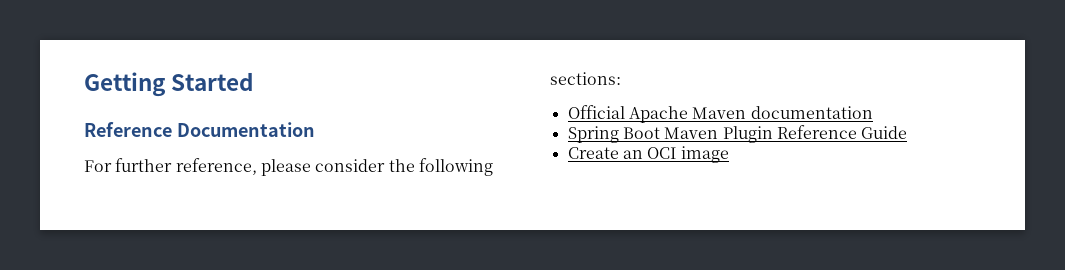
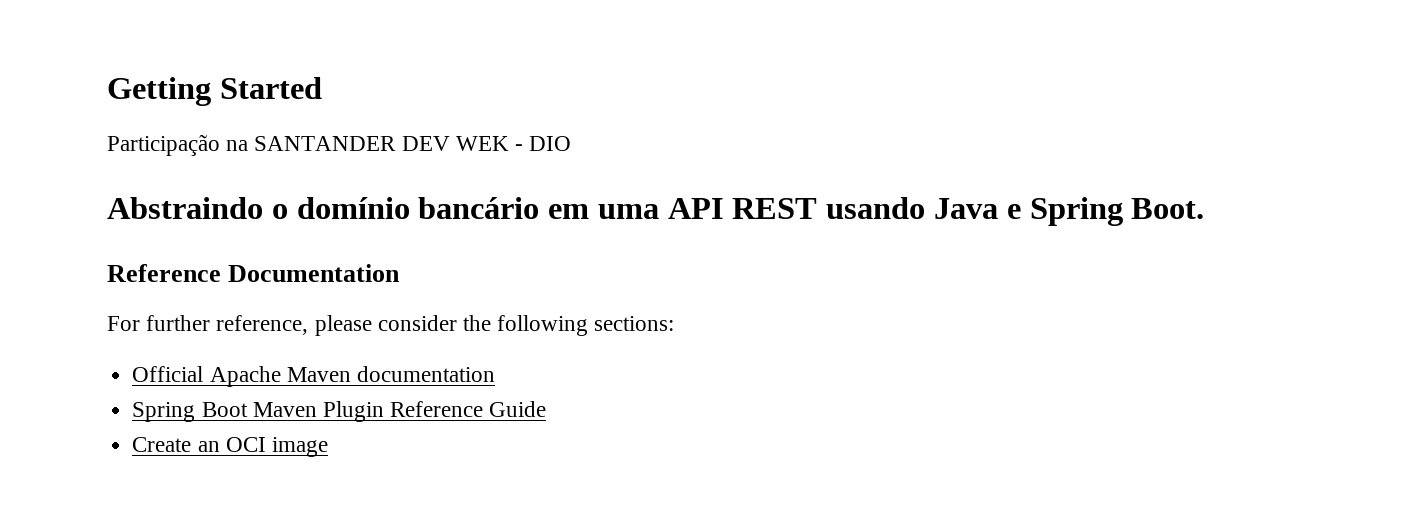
(254, 81) none -> [107,134,572,156] [107,197,1205,226] // Participação na SANTANDER DEV WEK - DIO // Abstraindo o domínio bancário em uma API REST usando Java e Spring Boot.

